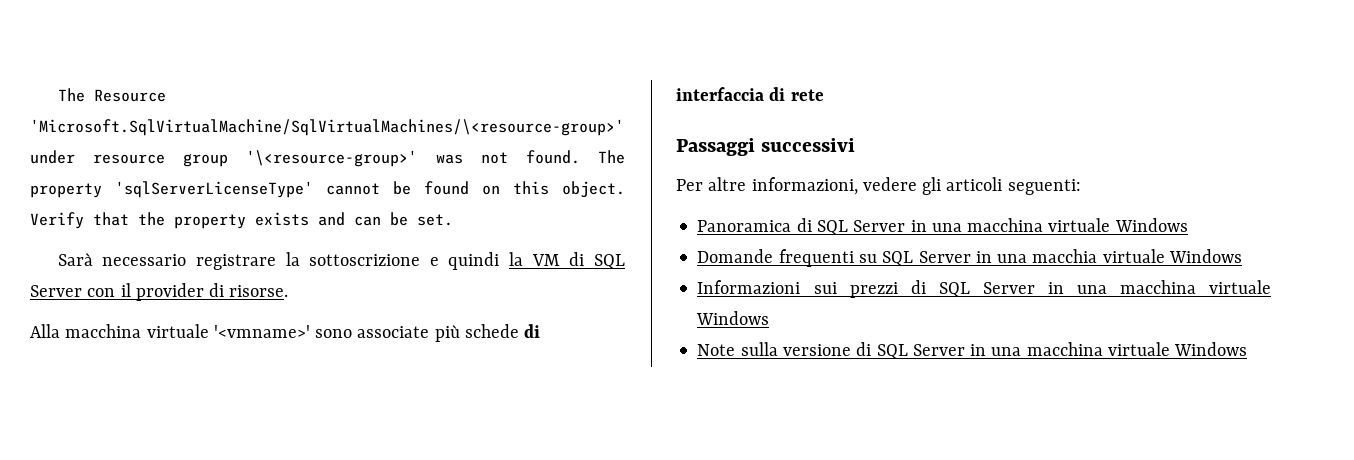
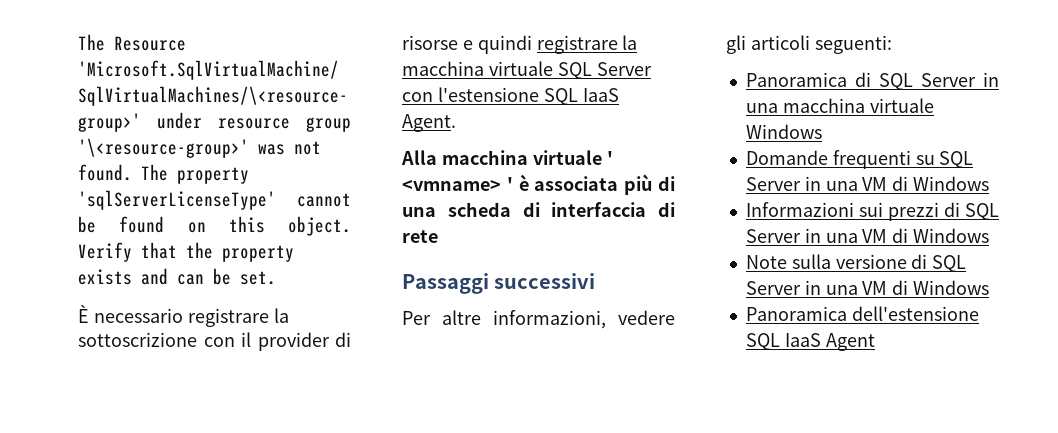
[57,253,93,266] Sarà -> [78,304,89,323] È
[429,252,626,270] [30,283,289,301] [30,324,519,342] e quindi la VM di SQL Server con il provider di risorse. // Alla macchina virtuale '<vmname>' sono associate più schede -> [203,332,351,351] [402,35,638,54] [402,61,652,79] [402,87,619,105] [402,114,456,132] [401,150,613,165] [402,174,675,195] [402,202,511,217] con il provider di risorse e quindi registrare la macchina virtuale SQL Server con l'estensione SQL IaaS Agent. // Alla macchina virtuale ' <vmname> ' è associata più di una scheda
[1032,249,1165,263] macchia virtuale -> [862,176,909,191] VM di
[1119,280,1271,294] macchina virtuale -> [862,228,909,243] VM di
[1026,342,1248,356] macchina virtuale Windows -> [862,280,990,295] [745,306,979,321] [745,333,875,351] VM di Windows // Panoramica dell'estensione SQL IaaS Agent

